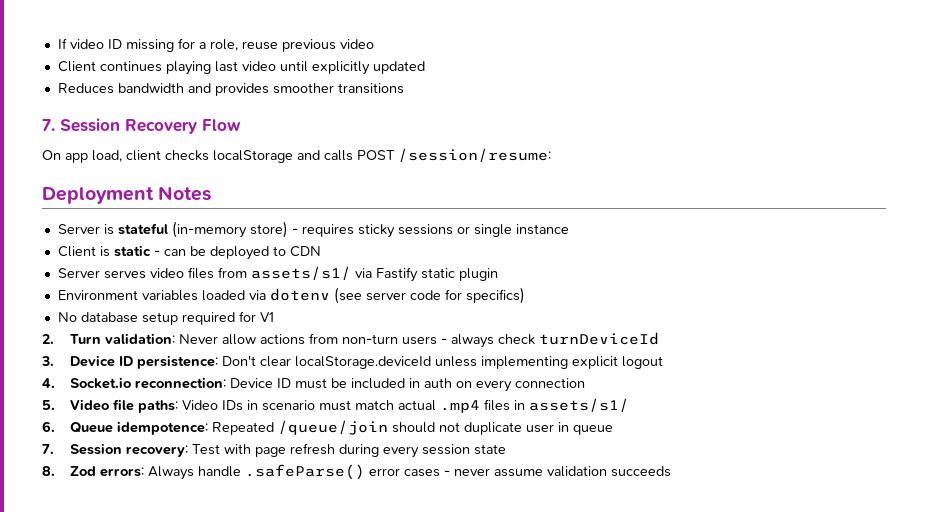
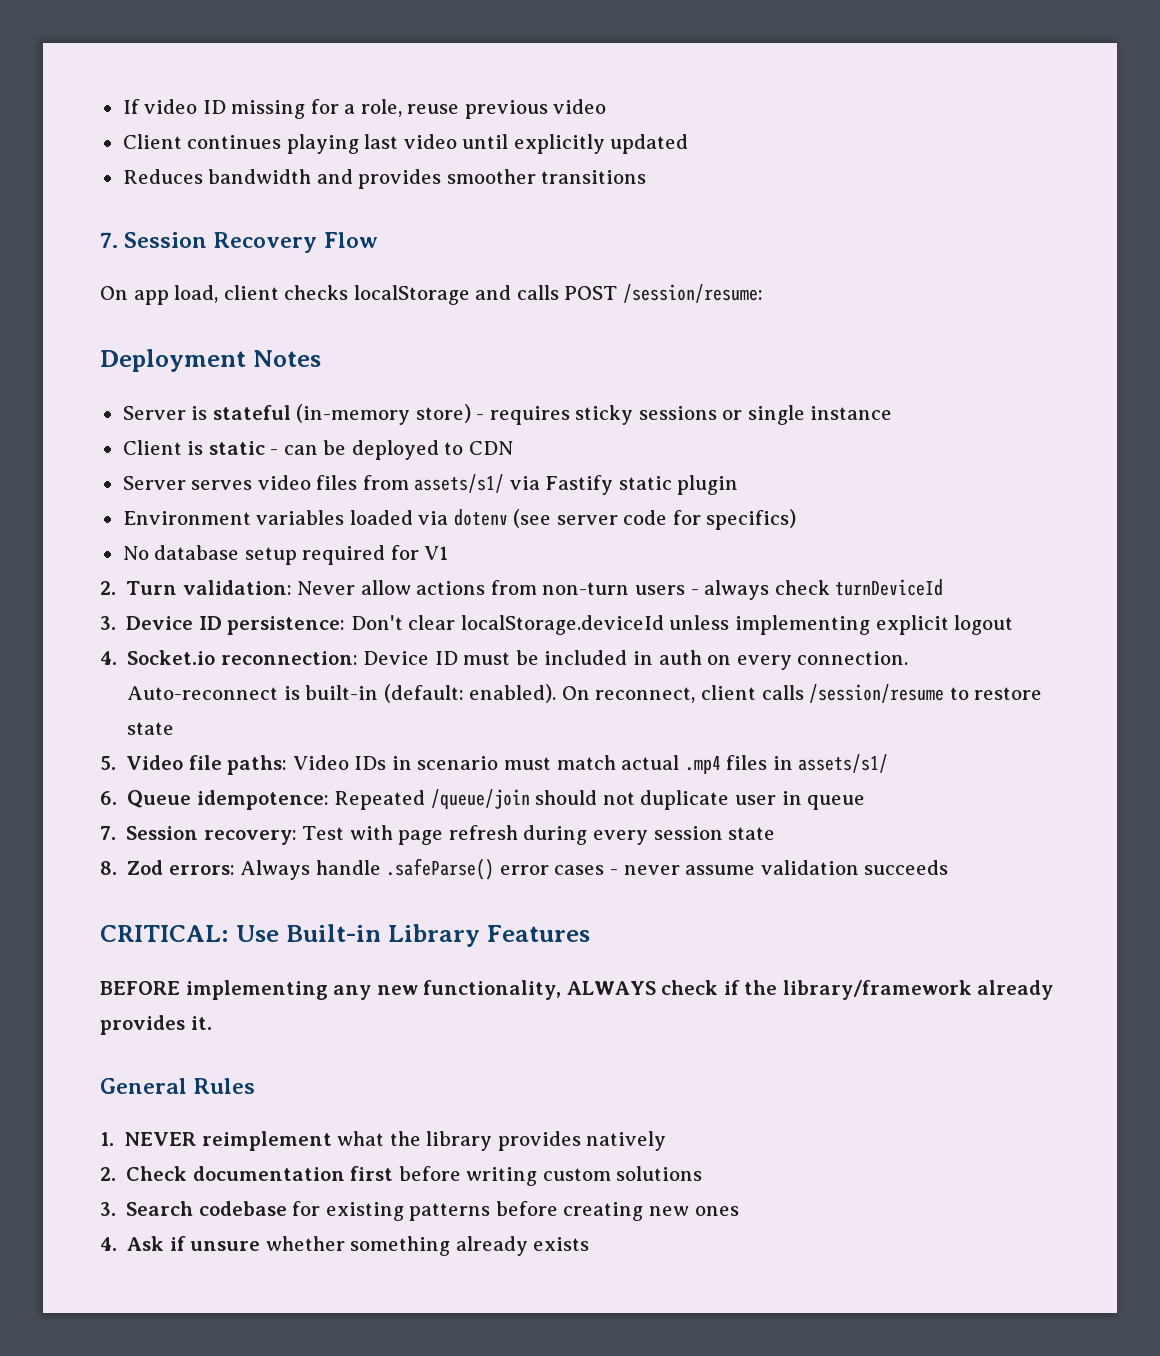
[514,378,585,388] connection -> [797,651,909,665] [127,684,1043,703] [127,722,175,735] connection. Auto-reconnect is built-in (default: enabled). On reconnect, client calls /session/resume to restore state
(671, 471) none -> [100,924,590,947] [100,980,1054,1000] [100,1015,212,1035] [100,1078,256,1094] [100,1131,667,1151] [100,1166,703,1186] [100,1201,739,1221] [100,1236,590,1256] // CRITICAL: Use Built-in Library Features // BEFORE implementing any new functionality, ALWAYS check if the library/framework already provides it. // General Rules // 1. NEVER reimplement what the library provides natively // 2. Check documentation first before writing custom solutions // 3. Search codebase for existing patterns before creating new ones // 4. Ask if unsure whether something already exists

